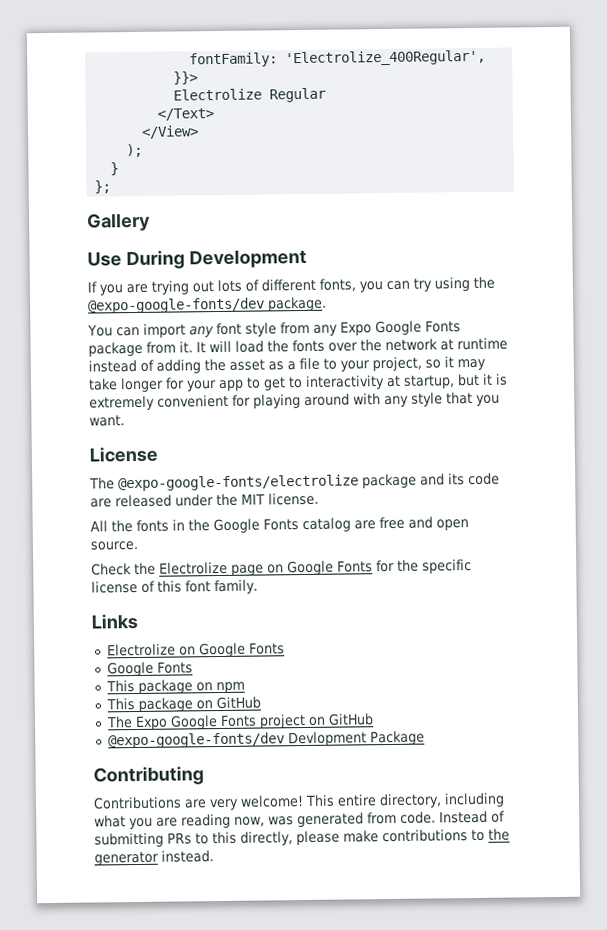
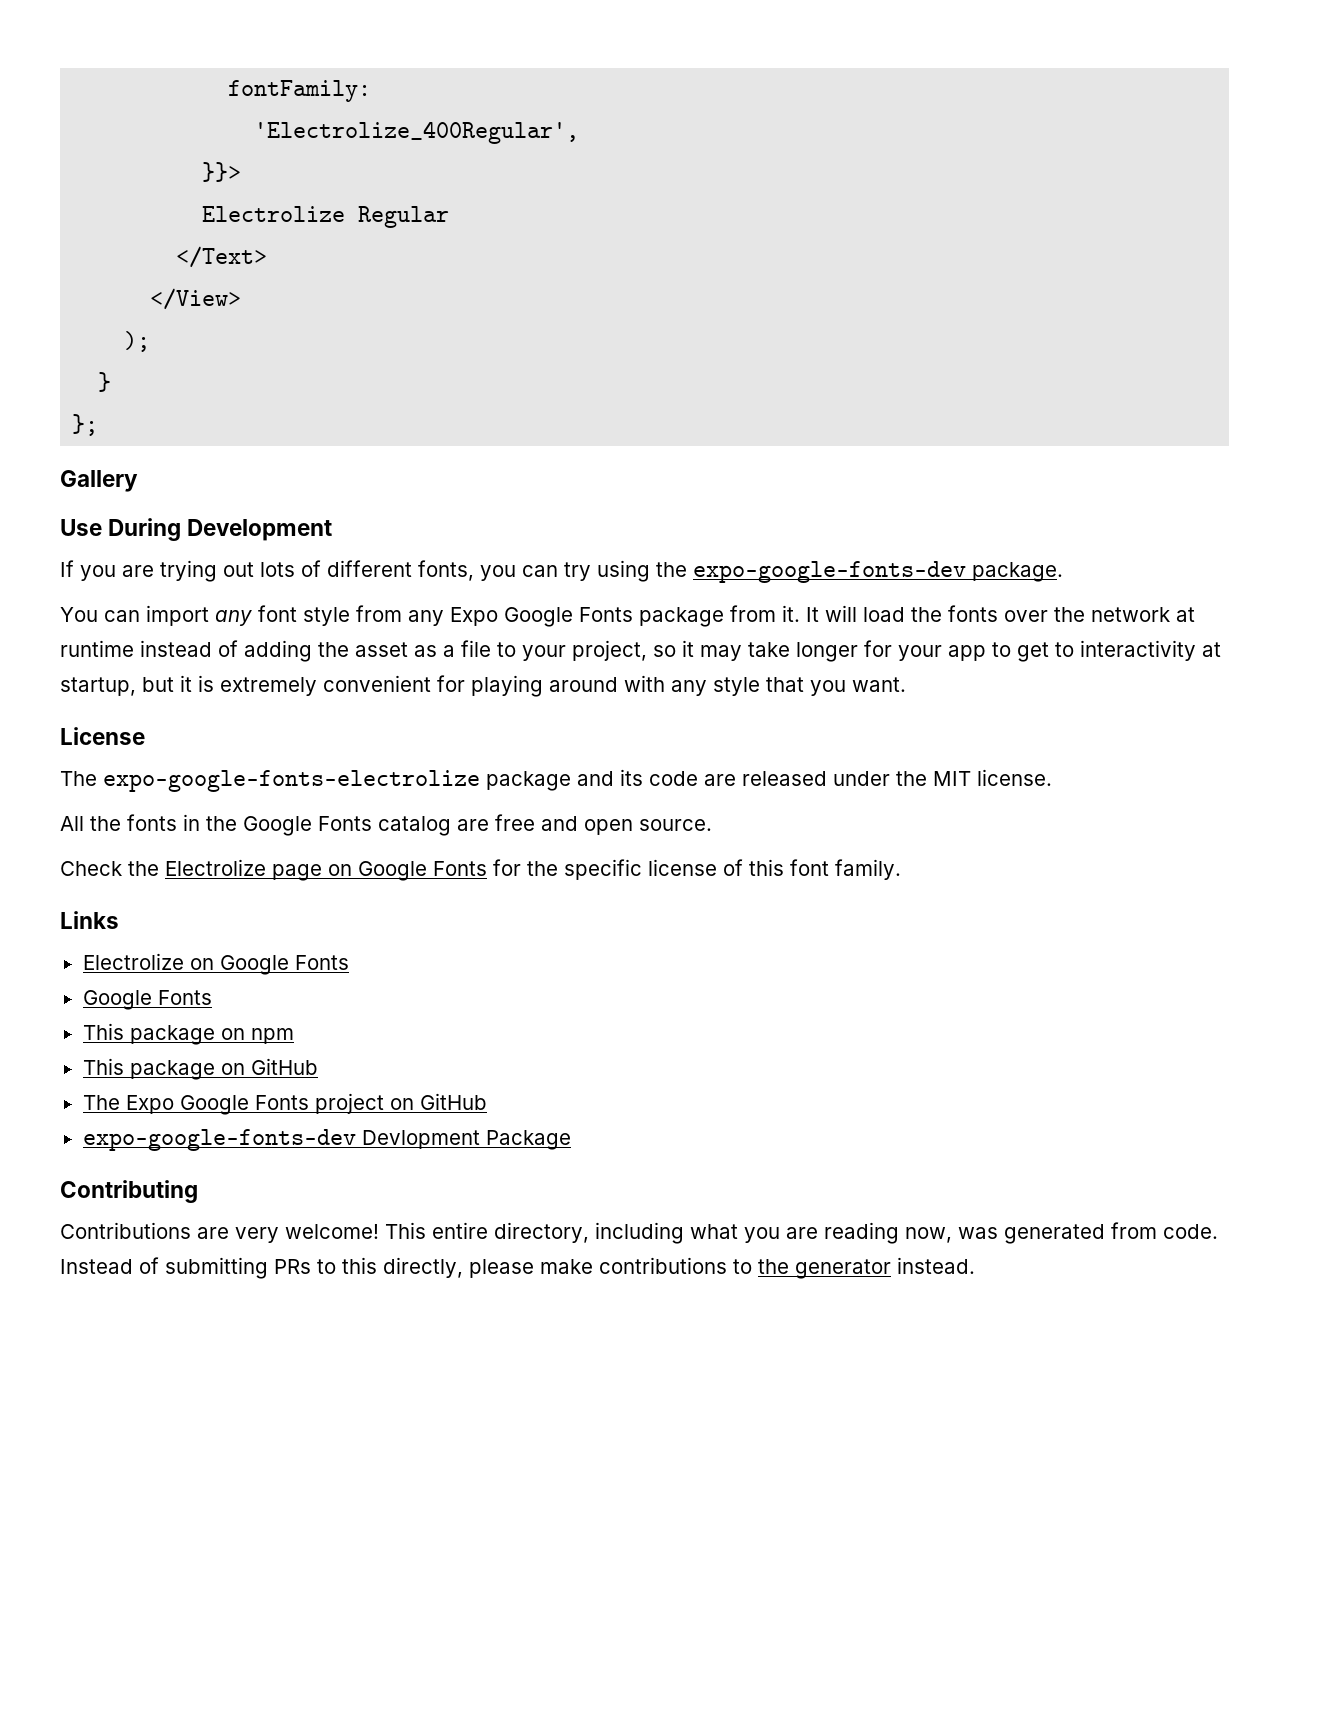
(279, 60) none -> (372, 91) //
[88,297,265,314] @expo-google-fonts/dev -> [693,561,966,583] expo-google-fonts-dev
[118,474,359,492] @expo-google-fonts/electrolize -> [103,770,480,792] expo-google-fonts-electrolize
[107,732,285,749] @expo-google-fonts/dev -> [82,1129,356,1151] expo-google-fonts-dev

